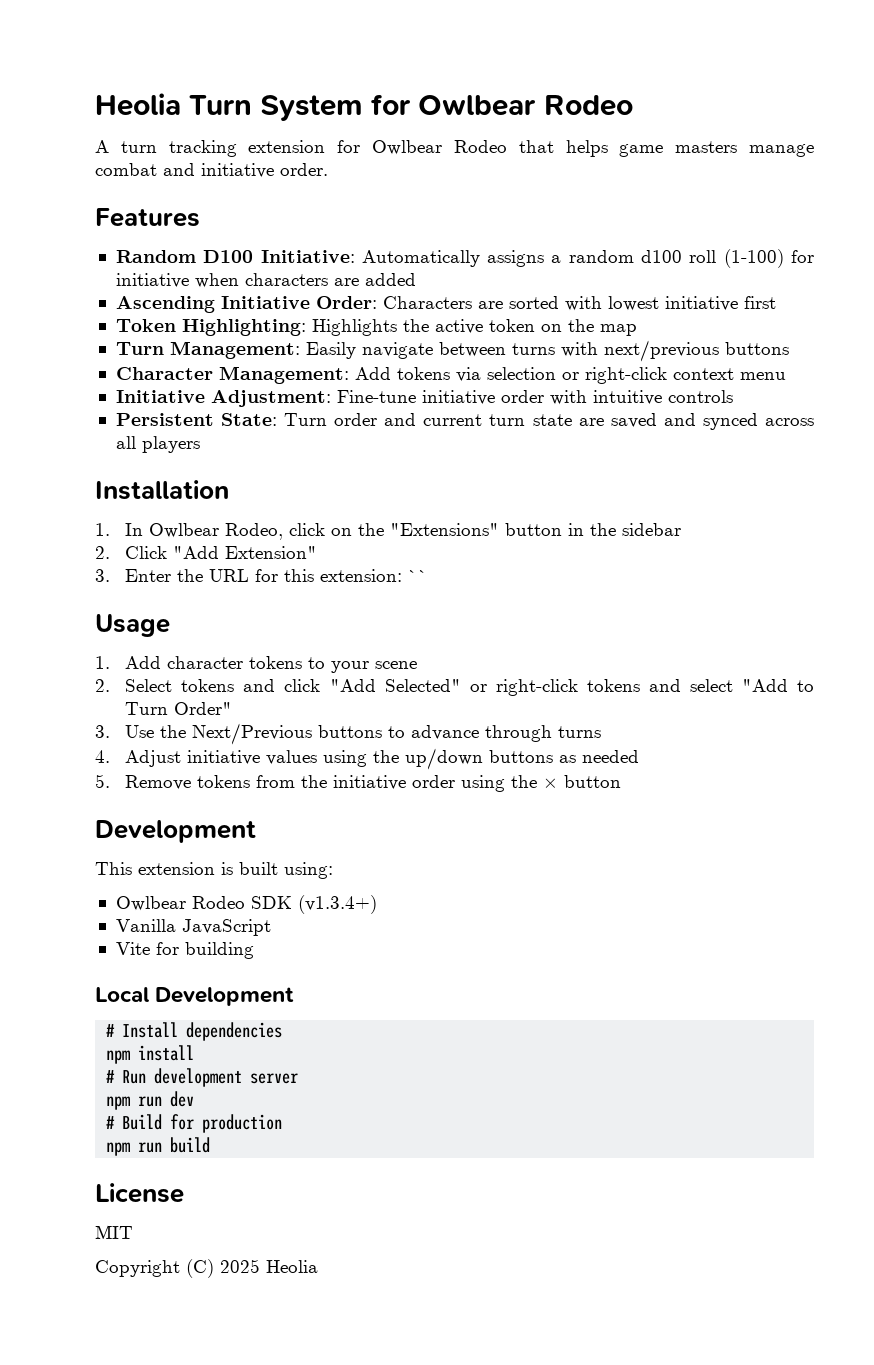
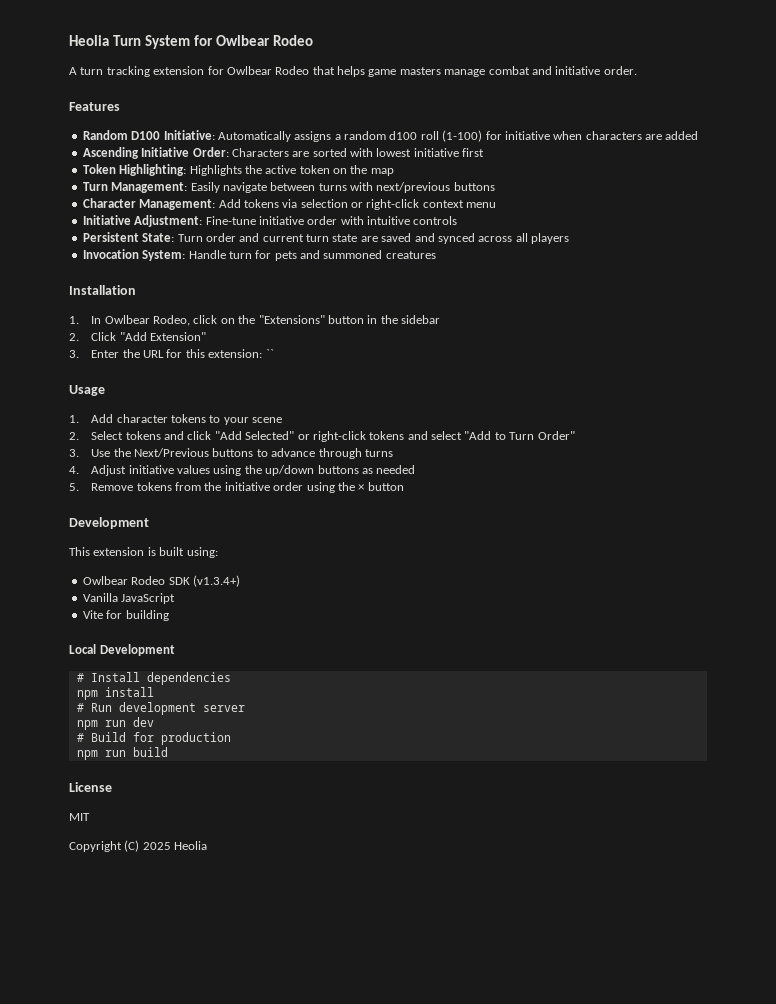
(200, 444) none -> [82,249,436,261] // Invocation System: Handle turn for pets and summoned creatures

